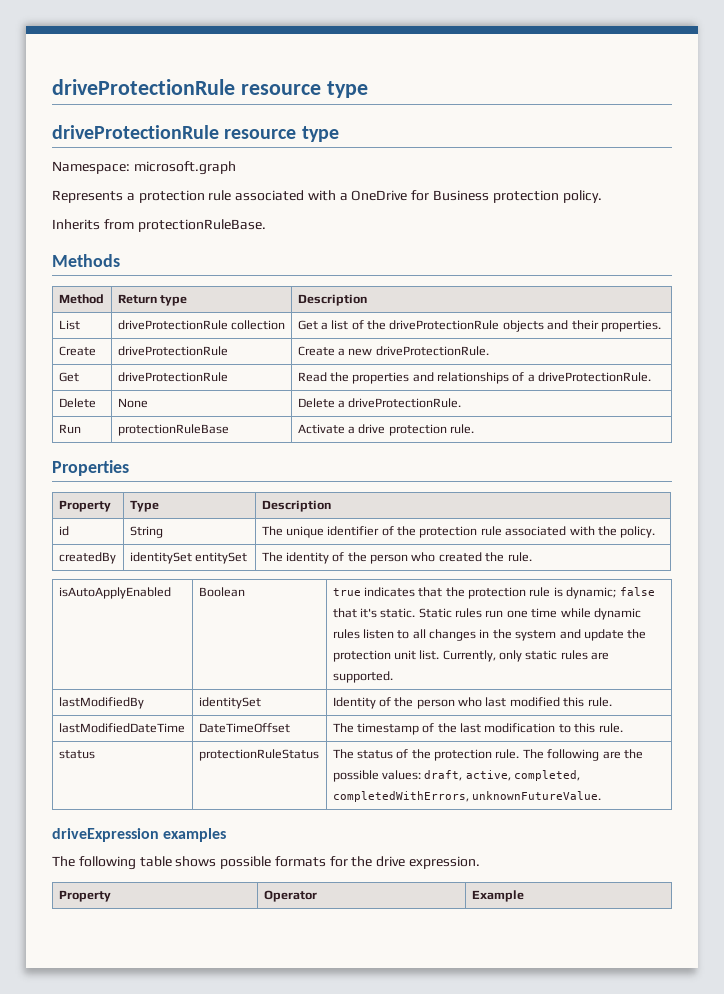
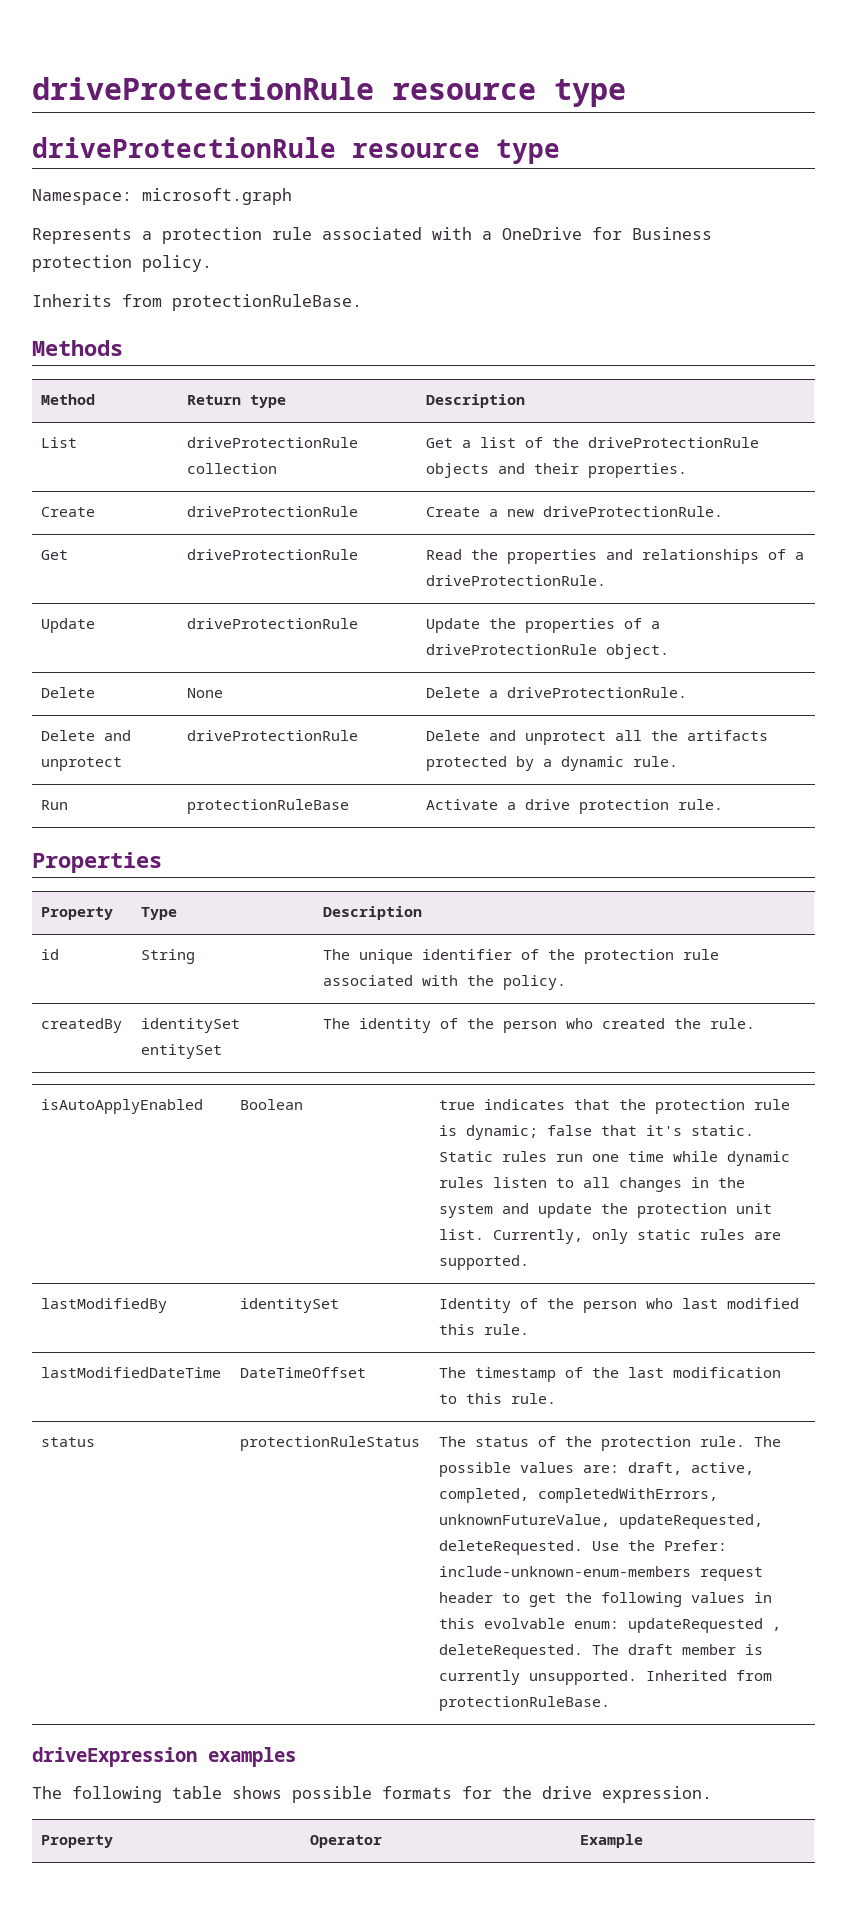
(652, 377) none -> [41,618,96,633] [187,618,359,629] [426,618,661,633] [426,644,670,659] // Update | driveProtectionRule | Update the properties of a driveProtectionRule object.
(462, 403) none -> [41,730,132,741] [41,757,123,771] [187,730,359,741] [426,730,769,745] [426,756,679,771] // Delete and unprotect | driveProtectionRule | Delete and unprotect all the artifacts protected by a dynamic rule.
[547,749,643,761] [332,770,581,782] [332,791,601,802] following are the possible values: draft, active, completed, completedWithErrors, unknownFutureValue. -> [439,1462,755,1477] [439,1488,719,1503] [439,1514,764,1529] [439,1540,728,1555] [439,1566,764,1581] [439,1592,773,1607] [439,1618,782,1633] [439,1644,764,1659] [439,1670,773,1685] [439,1696,611,1711] possible values are: draft, active, completed, completedWithErrors, unknownFutureValue, updateRequested, deleteRequested. Use the Prefer: include-unknown-enum-members request header to get the following values in this evolvable enum: updateRequested , deleteRequested. The draft member is currently unsupported. Inherited from protectionRuleBase.

